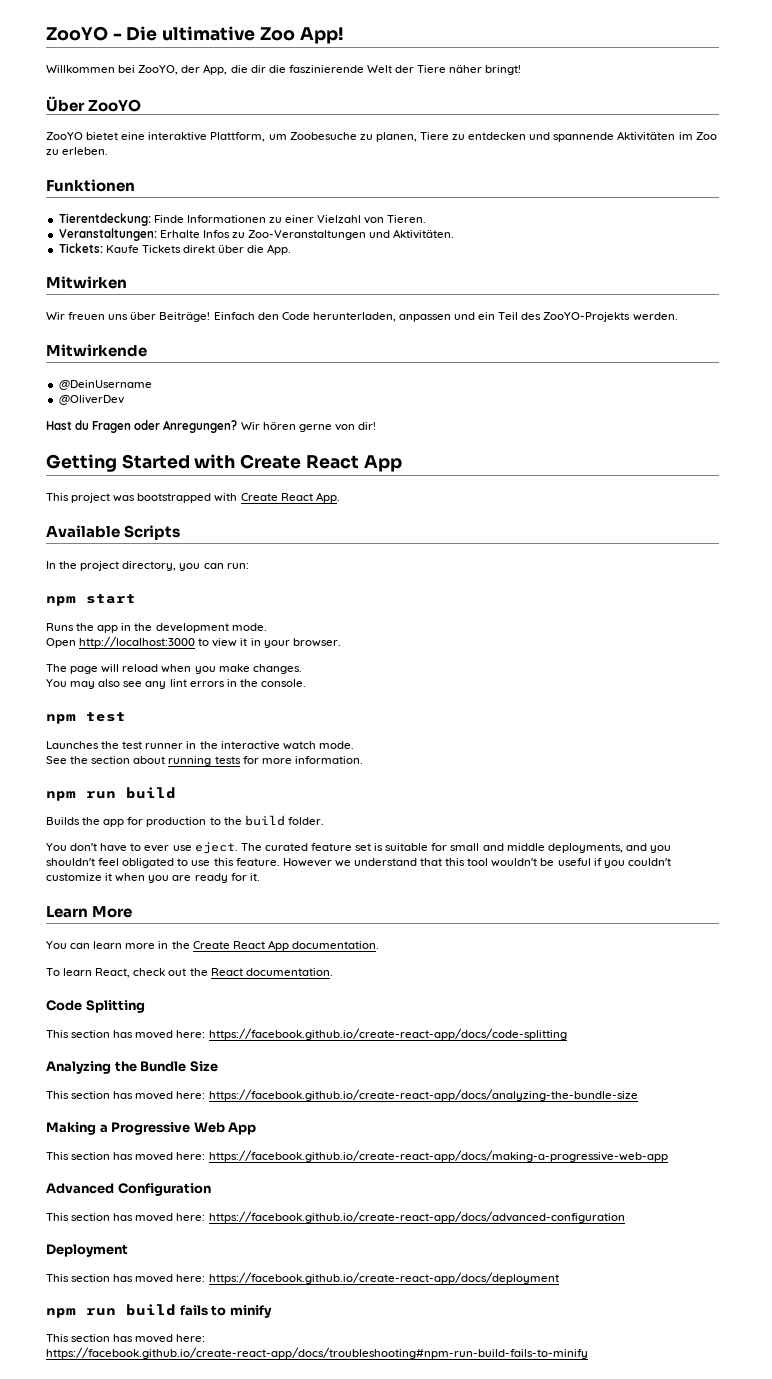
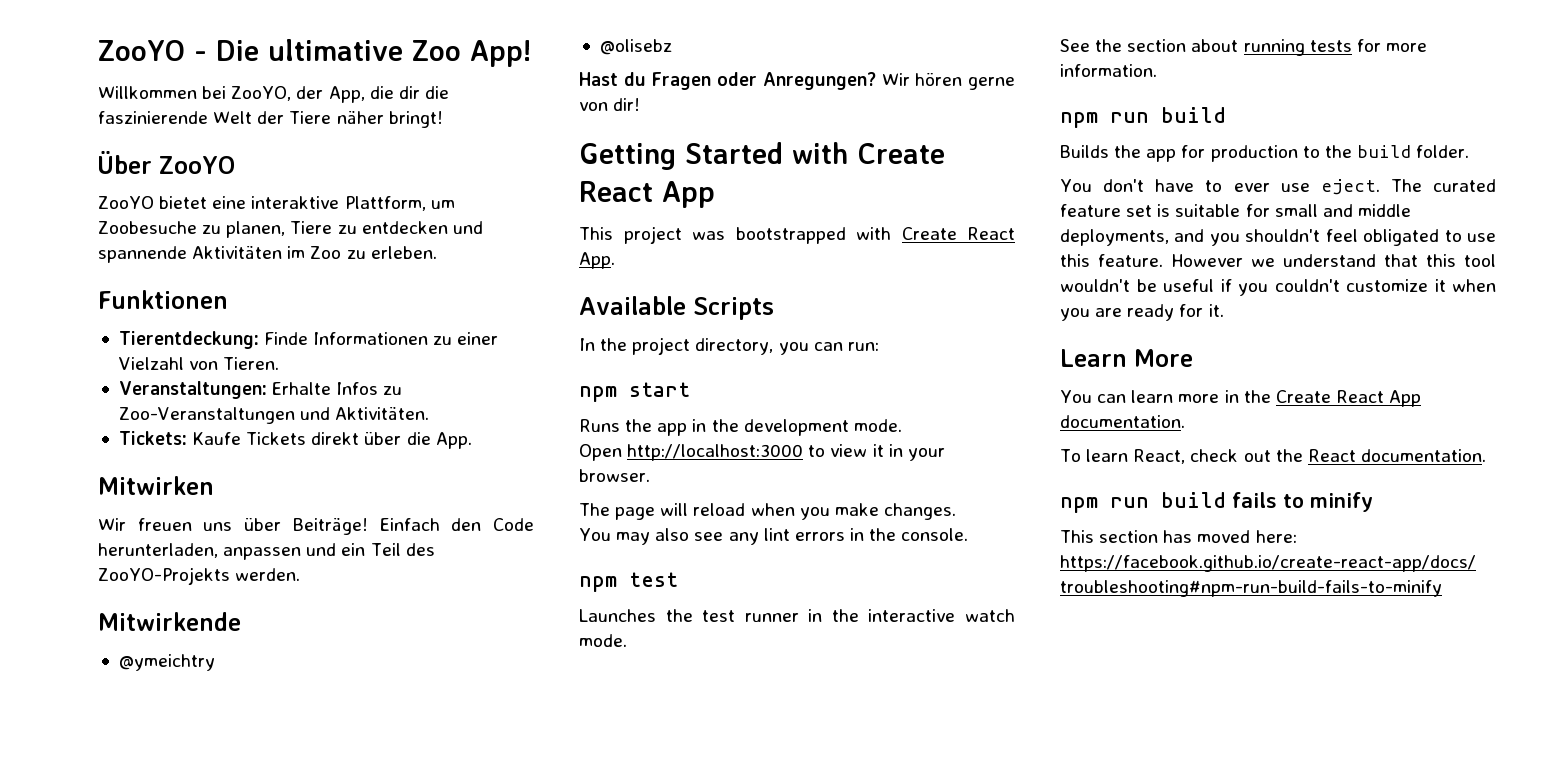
[58,380,152,390] [58,395,124,405] @DeinUsername // @OliverDev -> [118,654,215,671] [599,39,672,55] @ymeichtry // @olisebz
[46,1000,145,1013] [46,1028,567,1040] [46,1061,218,1074] [46,1089,638,1101] [46,1122,257,1135] [46,1150,668,1162] [46,1183,211,1196] [46,1211,625,1223] [46,1244,128,1257] [46,1272,559,1284] // Code Splitting // This section has moved here: https://facebook.github.io/create-react-app/docs/code-splitting // Analyzing the Bundle Size // This section has moved here: https://facebook.github.io/create-react-app/docs/analyzing-the-bundle-size // Making a Progressive Web App // This section has moved here: https://facebook.github.io/create-react-app/docs/making-a-progressive-web-app // Advanced Configuration // This section has moved here: https://facebook.github.io/create-react-app/docs/advanced-configuration // Deployment // This section has moved here: https://facebook.github.io/create-react-app/docs/deployment -> (1486, 455) none

